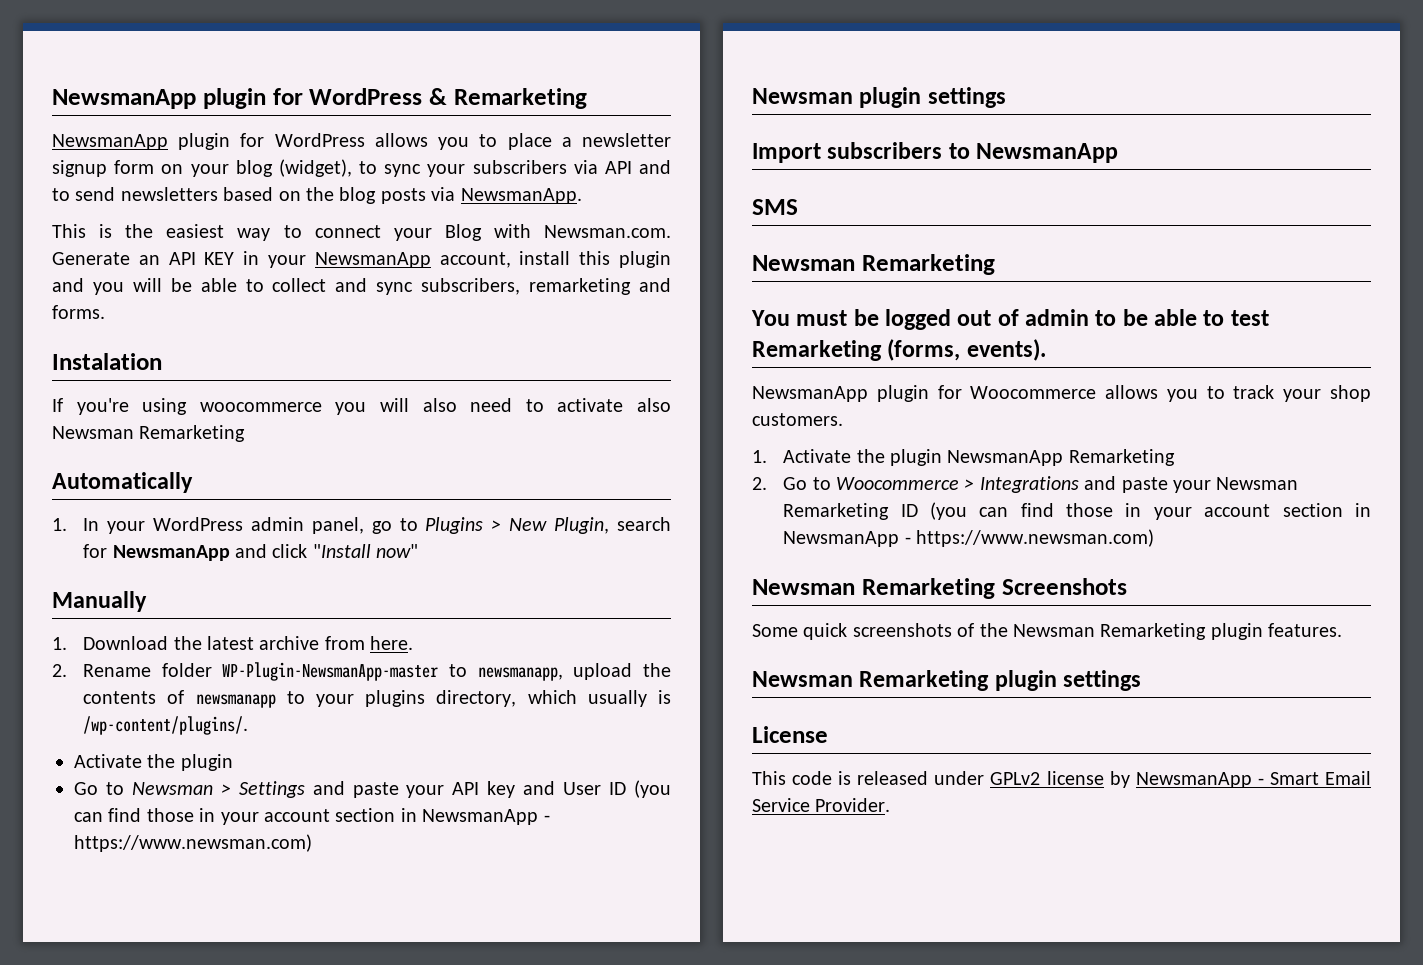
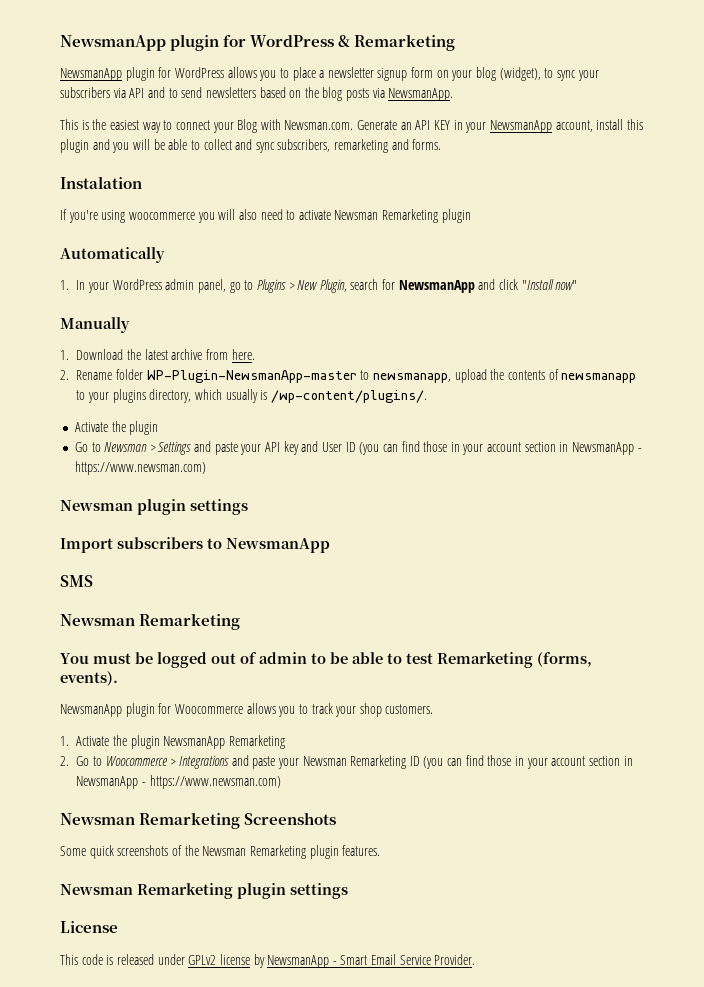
[637,398,672,412] [52,425,246,442] also Newsman Remarketing -> [334,209,471,223] Newsman Remarketing plugin

